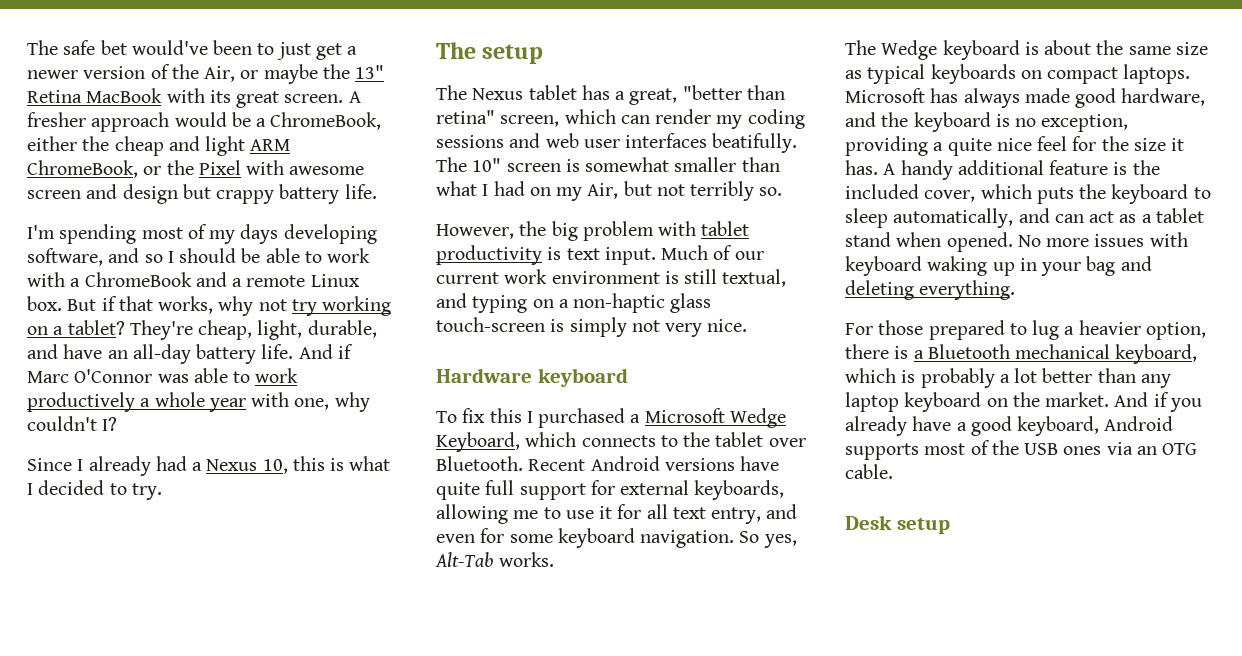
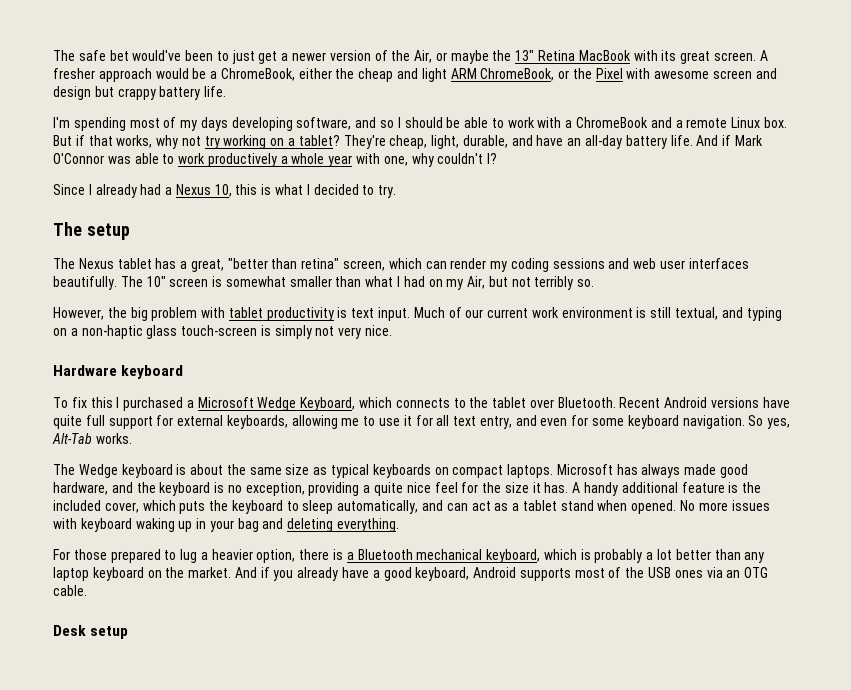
[27,371,69,383] Marc -> [734,135,763,146] Mark
[712,133,798,153] beatifully. -> [53,276,117,290] beautifully.

